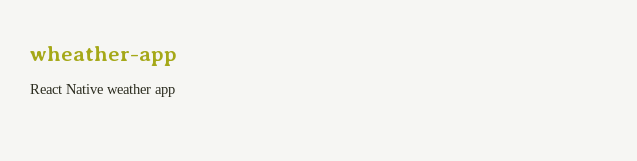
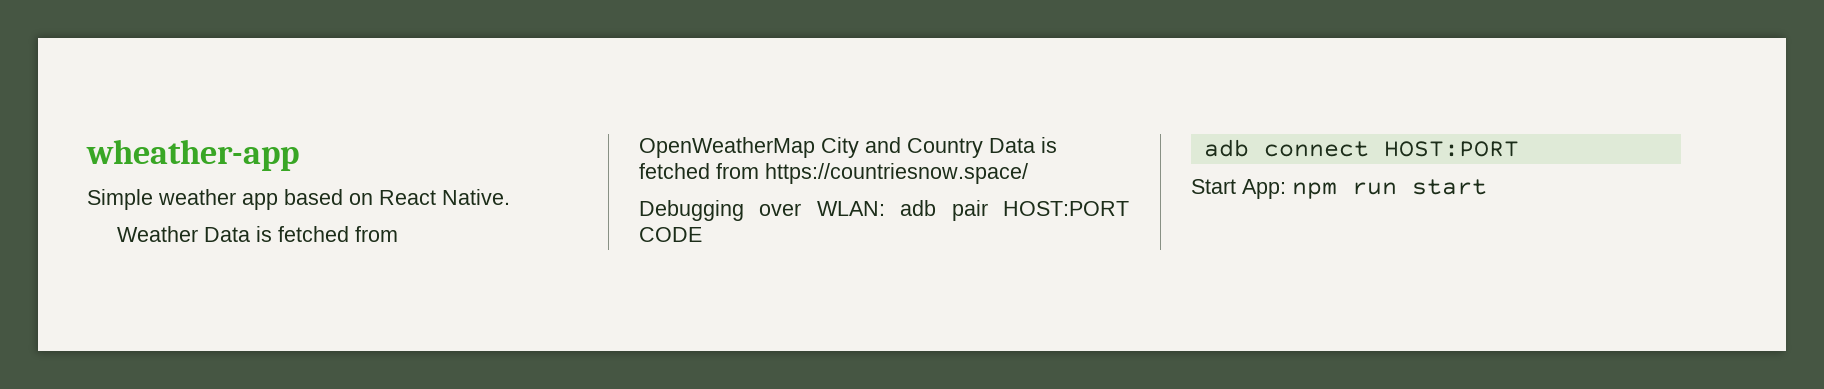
[30,84,175,97] React Native weather app -> [87,189,510,210] [116,226,398,242] [639,137,1057,158] [639,163,1028,184] [639,200,1129,221] [639,227,702,242] [1203,139,1519,157] [1191,179,1487,199] Simple weather app based on React Native. // Weather Data is fetched from OpenWeatherMap City and Country Data is fetched from https://countriesnow.space/ // Debugging over WLAN: adb pair HOST:PORT CODE // adb connect HOST:PORT // Start App: npm run start

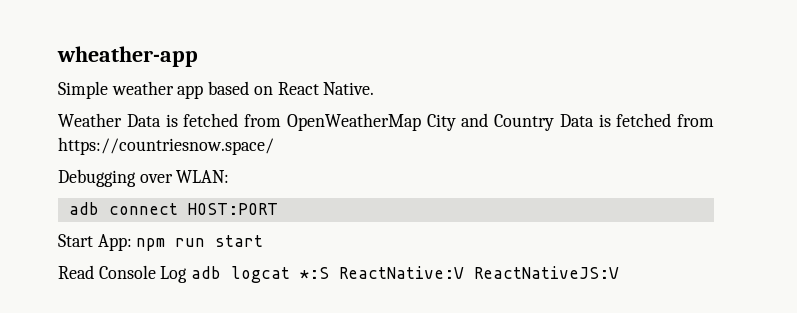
[900,200,1129,221] [639,227,702,242] adb pair HOST:PORT CODE -> (230, 176) none
(1487, 187) none -> [58,265,620,283] // Read Console Log adb logcat *:S ReactNative:V ReactNativeJS:V

